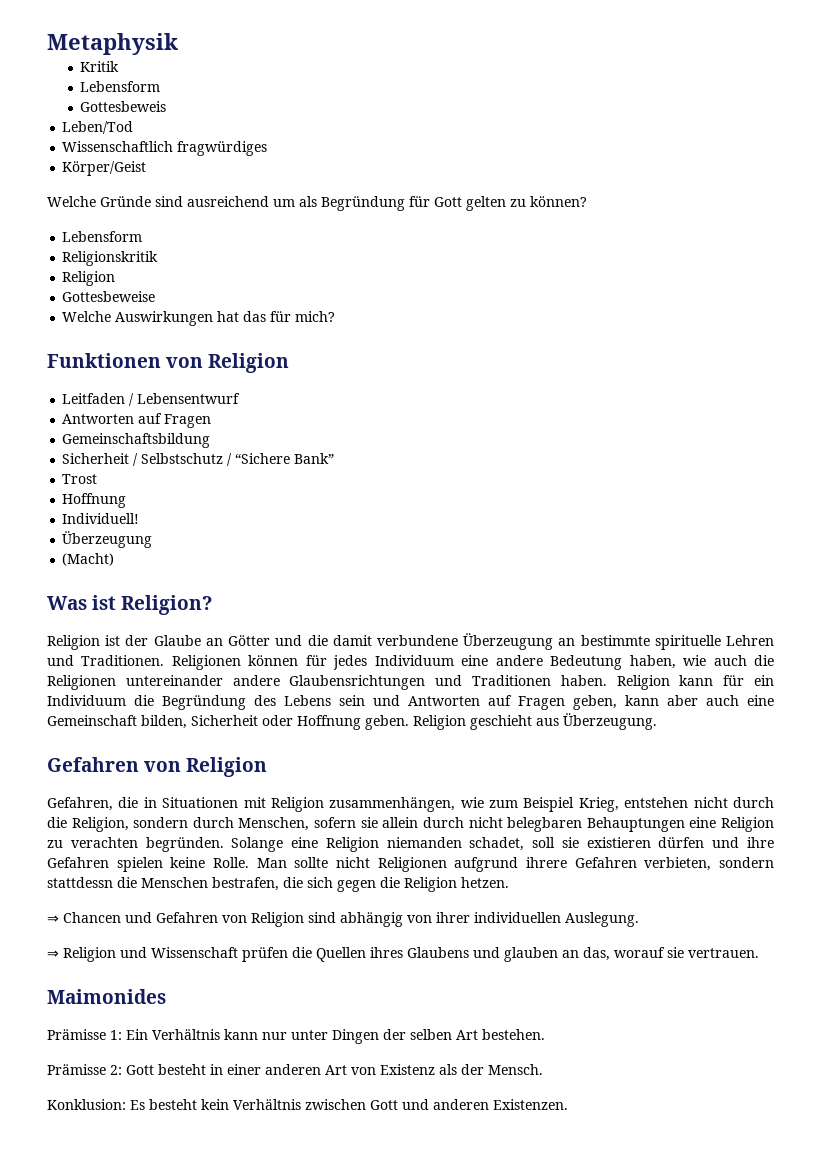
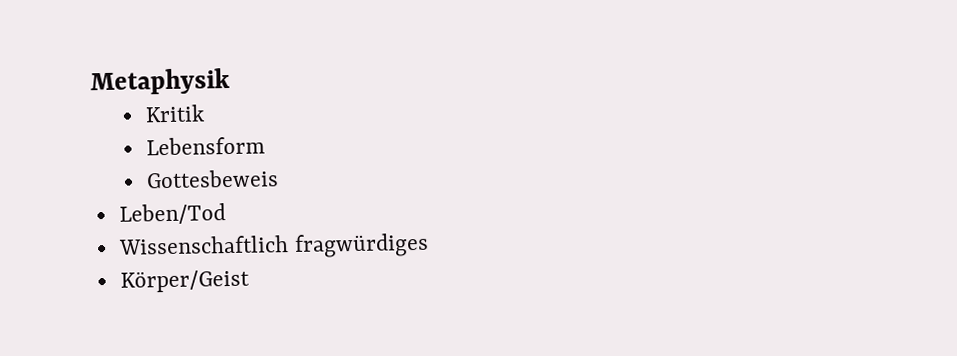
[47,196,587,211] [62,231,143,242] [62,251,159,266] [62,271,116,286] [62,291,156,302] [62,311,336,326] [47,353,290,373] [62,393,241,406] [62,413,212,428] [62,433,211,448] [62,453,335,466] [62,474,98,484] [62,493,127,508] [62,513,140,524] [62,531,153,548] [62,553,115,566] [47,595,213,615] [47,633,774,650] [47,655,774,670] [47,675,774,690] [47,695,774,710] [47,713,657,730] [47,757,268,777] [47,797,774,812] [47,817,775,832] [47,837,774,852] [47,857,774,872] [47,877,509,892] [47,912,639,927] [47,947,759,962] [47,989,166,1004] [47,1029,545,1044] [47,1064,543,1075] [47,1099,568,1110] // Welche Gründe sind ausreichend um als Begründung für Gott gelten zu können? // Lebensform // Religionskritik // Religion // Gottesbeweise // Welche Auswirkungen hat das für mich? // Funktionen von Religion // Leitfaden / Lebensentwurf // Antworten auf Fragen // Gemeinschaftsbildung // Sicherheit / Selbstschutz / “Sichere Bank” // Trost // Hoffnung // Individuell! // Überzeugung // (Macht) // Was ist Religion? // Religion ist der Glaube an Götter und die damit verbundene Überzeugung an bestimmte spirituelle Lehren und Traditionen. Religionen können für jedes Individuum eine andere Bedeutung haben, wie auch die Religionen untereinander andere Glaubensrichtungen und Traditionen haben. Religion kann für ein Individuum die Begründung des Lebens sein und Antworten auf Fragen geben, kann aber auch eine Gemeinschaft bilden, Sicherheit oder Hoffnung geben. Religion geschieht aus Überzeugung. // Gefahren von Religion // Gefahren, die in Situationen mit Religion zusammenhängen, wie zum Beispiel Krieg, entstehen nicht durch die Religion, sondern durch Menschen, sofern sie allein durch nicht belegbaren Behauptungen eine Religion zu verachten begründen. Solange eine Religion niemanden schadet, soll sie existieren dürfen und ihre Gefahren spielen keine Rolle. Man sollte nicht Religionen aufgrund ihrere Gefahren verbieten, sondern stattdessn die Menschen bestrafen, die sich gegen die Religion hetzen. // ⇒ Chancen und Gefahren von Religion sind abhängig von ihrer individuellen Auslegung. // ⇒ Religion und Wissenschaft prüfen die Quellen ihres Glaubens und glauben an das, worauf sie vertrauen. // Maimonides // Prämisse 1: Ein Verhältnis kann nur unter Dingen der selben Art bestehen. // Prämisse 2: Gott besteht in einer anderen Art von Existenz als der Mensch. // Konklusion: Es besteht kein Verhältnis zwischen Gott und anderen Existenzen. -> (250, 281) none

